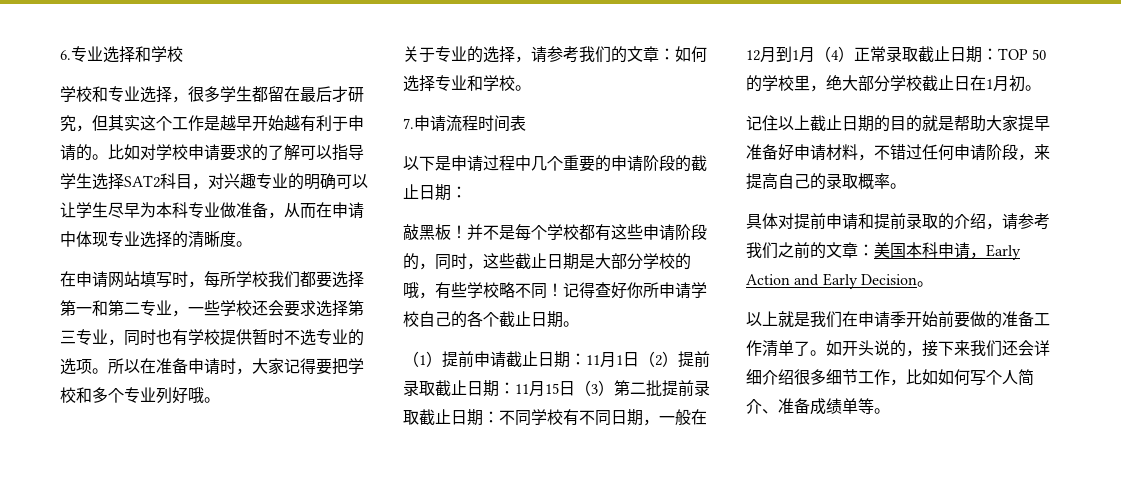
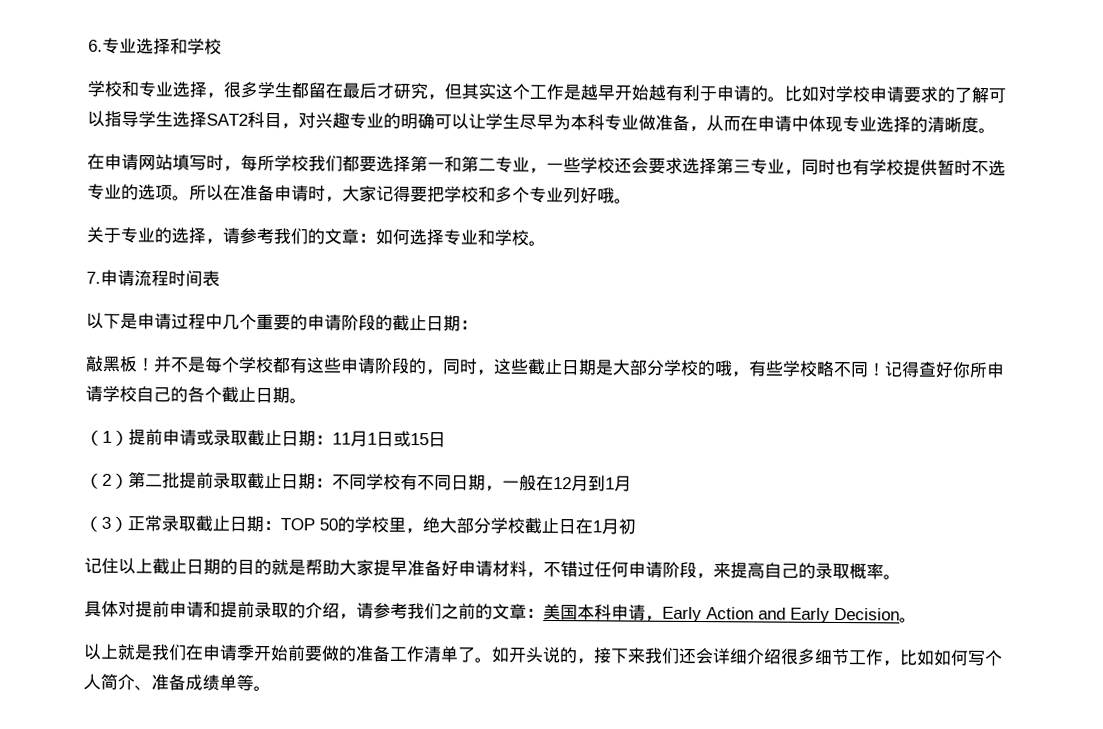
(506, 359) none -> [196,429,248,446] 或录取
[639,351,710,368] [403,380,598,397] （2）提前录取截止日期：11月15日（3 -> [393,430,446,448] [85,472,112,489] 或15日 // （2
[815,46,839,62] （4 -> [84,515,111,532] // （3
[1025,85,1041,91] 。 -> (636, 526) none

